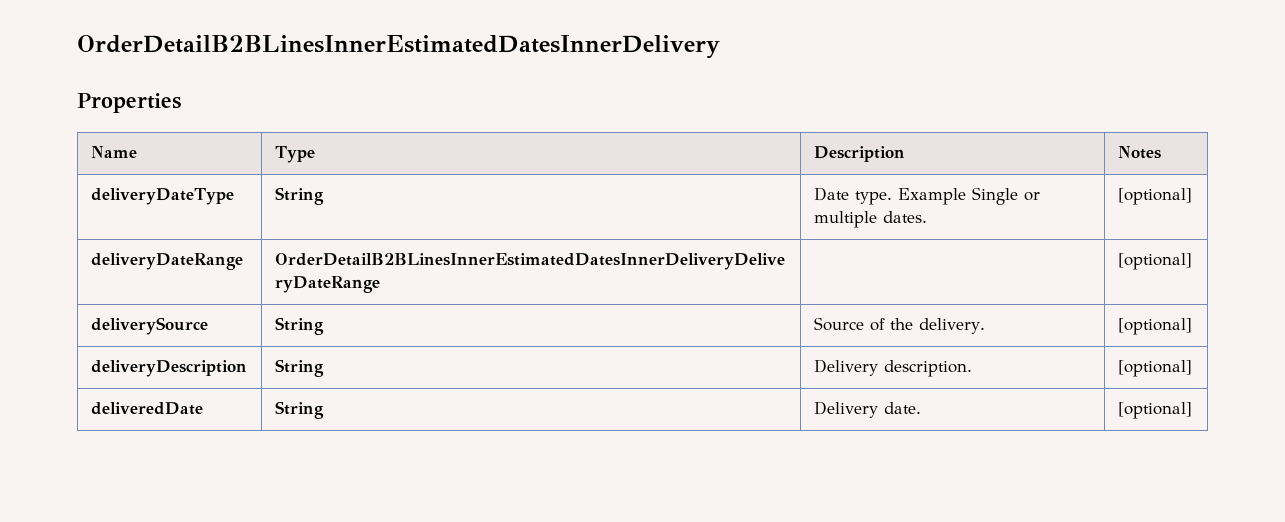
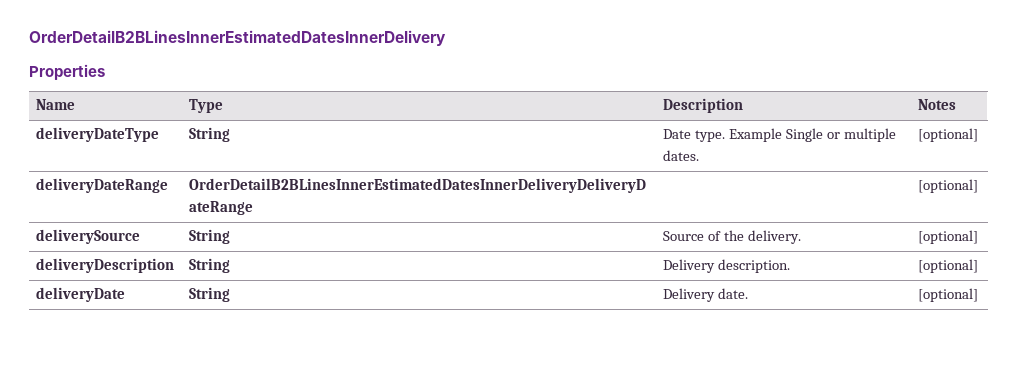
[90,402,203,415] deliveredDate -> [36,287,126,302] deliveryDate

